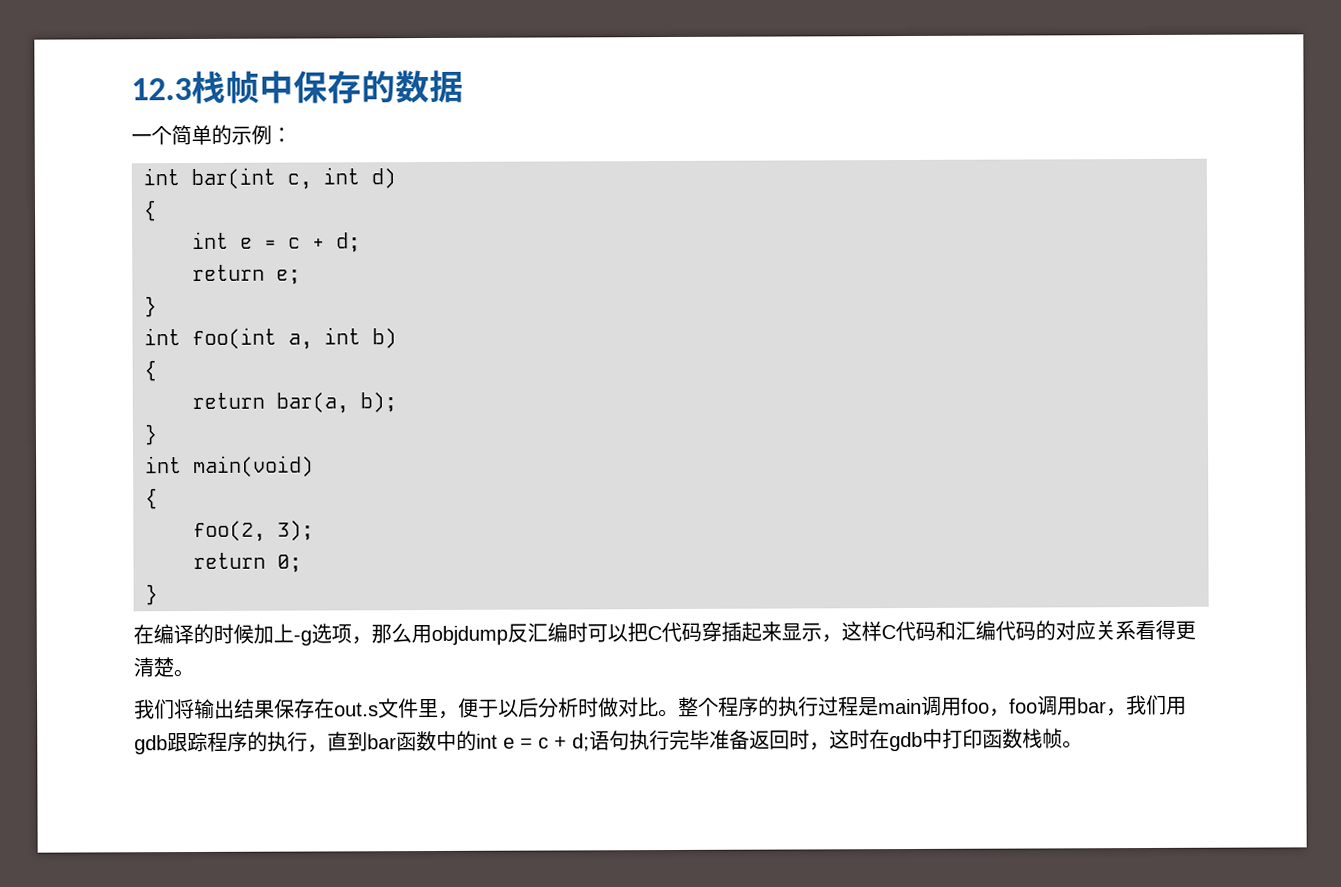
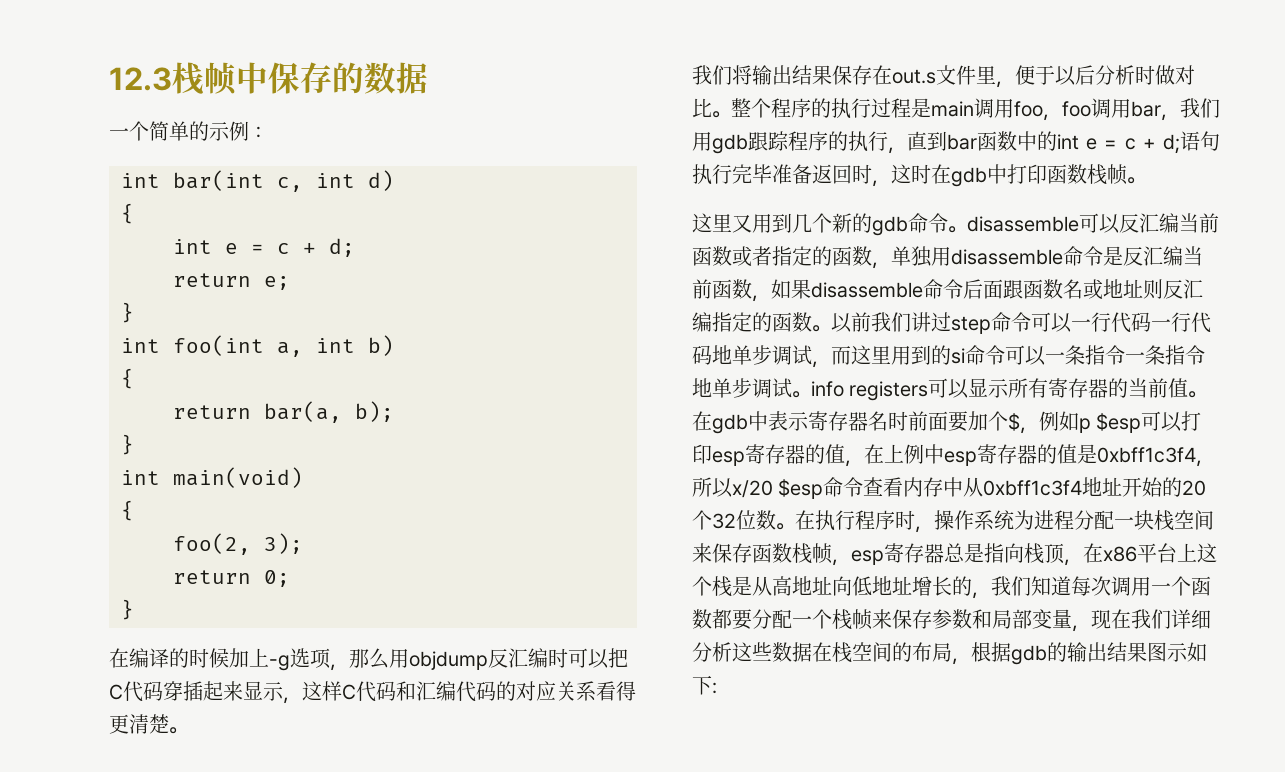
(1083, 744) none -> [692,213,1219,236] [692,246,1203,269] [692,279,1203,302] [692,312,1211,334] [692,345,1205,368] [692,378,1208,401] [692,411,1202,434] [692,444,1215,467] [692,477,1207,499] [692,510,1214,533] [692,543,1217,566] [692,576,1211,599] [692,609,1211,632] [692,642,1207,665] [692,675,717,695] // 这里又用到几个新的gdb命令。disassemble可以反汇编当前函数或者指定的函数，单独用disassemble命令是反汇编当前函数，如果disassemble命令后面跟函数名或地址则反汇编指定的函数。以前我们讲过step命令可以一行代码一行代码地单步调试，而这里用到的si命令可以一条指令一条指令地单步调试。info registers可以显示所有寄存器的当前值。在gdb中表示寄存器名时前面要加个$，例如p $esp可以打印esp寄存器的值，在上例中esp寄存器的值是0xbff1c3f4，所以x/20 $esp命令查看内存中从0xbff1c3f4地址开始的20个32位数。在执行程序时，操作系统为进程分配一块栈空间来保存函数栈帧，esp寄存器总是指向栈顶，在x86平台上这个栈是从高地址向低地址增长的，我们知道每次调用一个函数都要分配一个栈帧来保存参数和局部变量，现在我们详细分析这些数据在栈空间的布局，根据gdb的输出结果图示如下:

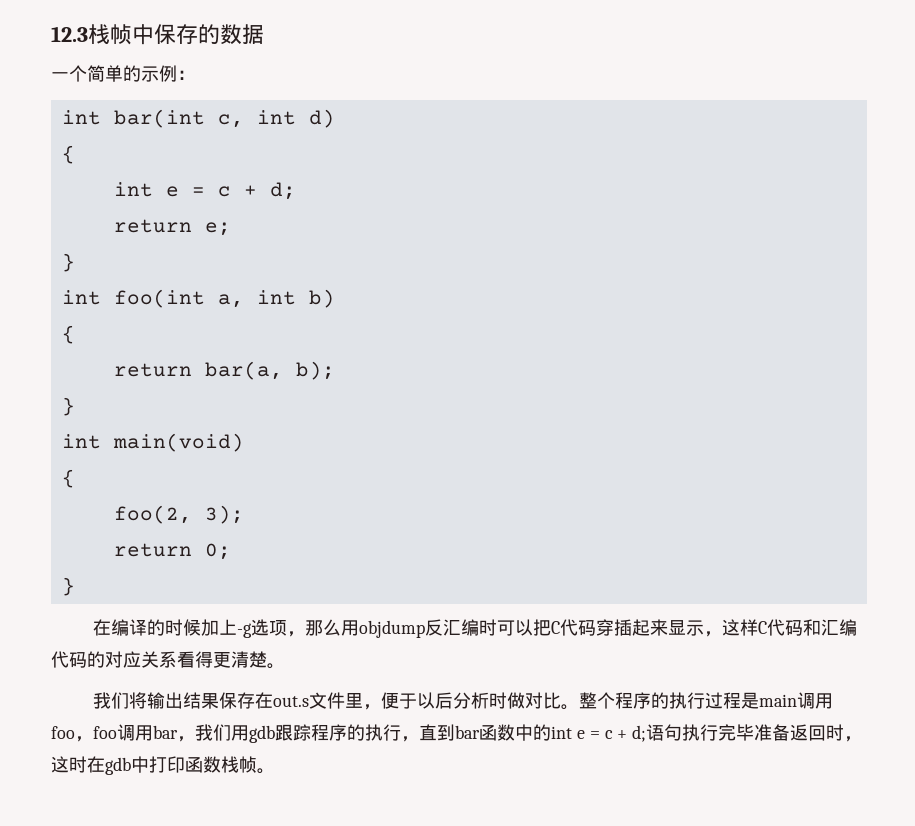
[692,213,1219,236] [692,246,1203,269] [692,279,1203,302] [692,312,1211,334] [692,345,1205,368] [692,378,1208,401] [692,411,1202,434] [692,444,1215,467] [692,477,1207,499] [692,510,1214,533] [692,543,1217,566] [692,576,1211,599] [692,609,1211,632] [692,642,1207,665] [692,675,717,695] // 这里又用到几个新的gdb命令。disassemble可以反汇编当前函数或者指定的函数，单独用disassemble命令是反汇编当前函数，如果disassemble命令后面跟函数名或地址则反汇编指定的函数。以前我们讲过step命令可以一行代码一行代码地单步调试，而这里用到的si命令可以一条指令一条指令地单步调试。info registers可以显示所有寄存器的当前值。在gdb中表示寄存器名时前面要加个$，例如p $esp可以打印esp寄存器的值，在上例中esp寄存器的值是0xbff1c3f4，所以x/20 $esp命令查看内存中从0xbff1c3f4地址开始的20个32位数。在执行程序时，操作系统为进程分配一块栈空间来保存函数栈帧，esp寄存器总是指向栈顶，在x86平台上这个栈是从高地址向低地址增长的，我们知道每次调用一个函数都要分配一个栈帧来保存参数和局部变量，现在我们详细分析这些数据在栈空间的布局，根据gdb的输出结果图示如下: -> (275, 771) none

